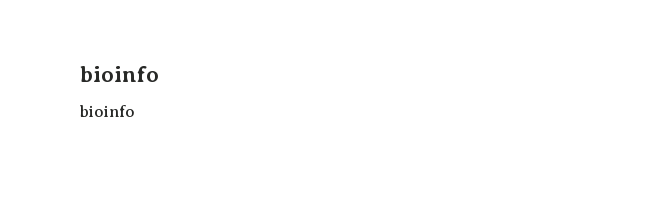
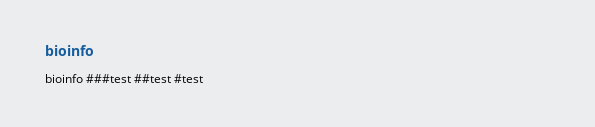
(135, 111) none -> [86,74,204,83] ###test ##test #test

